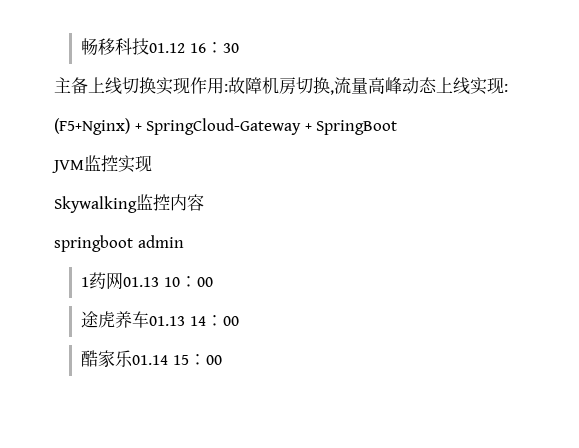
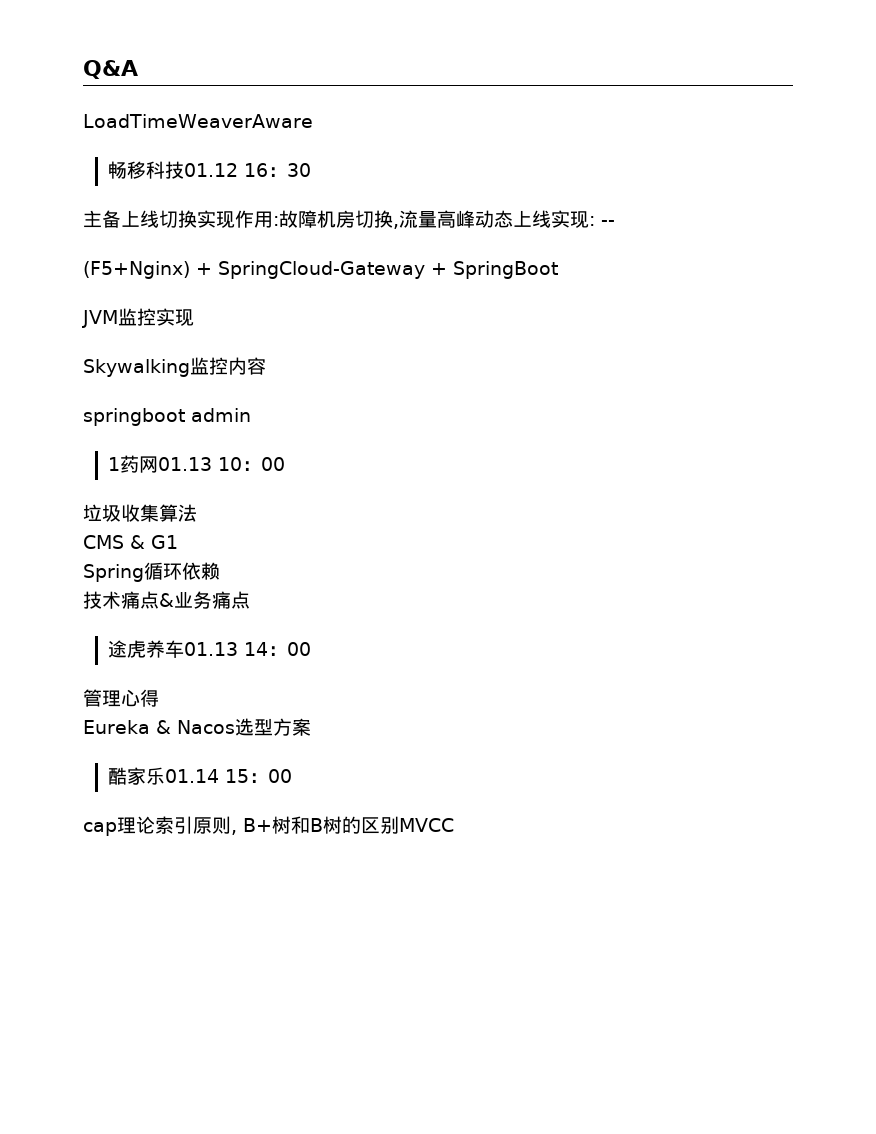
(81, 46) none -> [83,60,138,79] [83,114,313,128] Q&A // LoadTimeWeaverAware //
(508, 88) none -> [601,220,615,226] --
(213, 282) none -> [83,504,197,522] [83,535,178,549] [83,562,220,582] [83,591,250,609] // 垃圾收集算法 // CMS & G1 // Spring循环依赖 // 技术痛点&业务痛点
(239, 321) none -> [83,689,159,707] [83,718,311,736] // 管理心得 // Eureka & Nacos选型方案
(222, 360) none -> [83,816,454,836] // cap理论索引原则, B+树和B树的区别MVCC

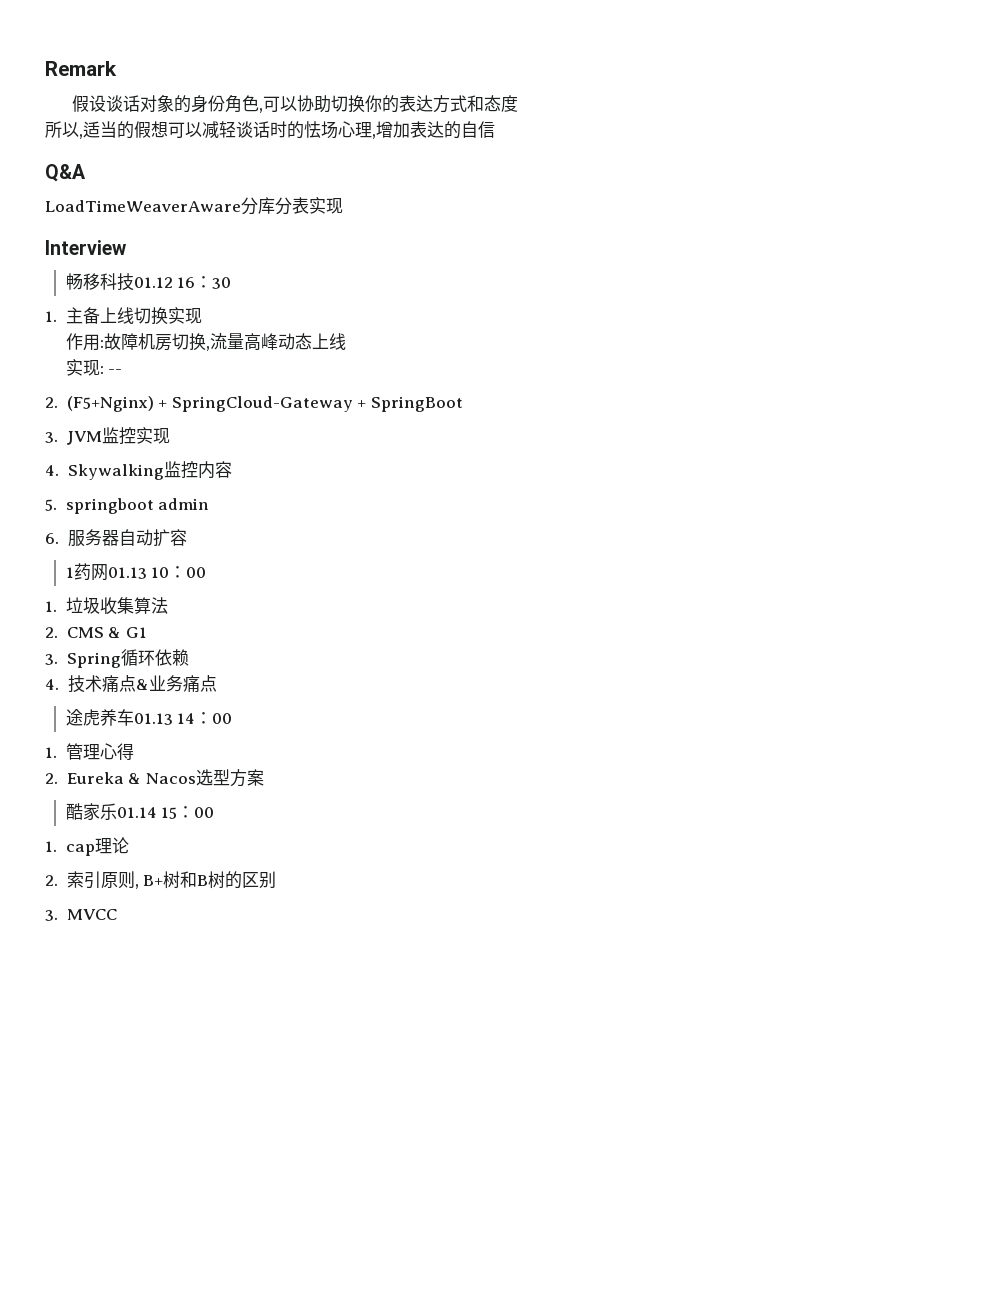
[83,60,138,79] [83,114,313,128] Q&A // LoadTimeWeaverAware -> [45,61,117,76] [71,95,518,113] [45,121,495,139] [45,164,86,182] [45,197,343,215] [45,240,126,255] Remark // 假设谈话对象的身份角色,可以协助切换你的表达方式和态度 // 所以,适当的假想可以减轻谈话时的怯场心理,增加表达的自信 // Q&A // LoadTimeWeaverAware分库分表实现 // Interview
(312, 170) none -> [45,311,57,322] 1.
(235, 219) none -> (202, 316) //
(551, 219) none -> (346, 341) //
(615, 223) none -> [45,397,58,408] 2.
(559, 270) none -> [45,432,58,443] 3.
(194, 317) none -> [45,465,59,476] 4.
(266, 366) none -> [45,499,57,511] 5.
(251, 415) none -> [45,529,187,547] // 6.服务器自动扩容
(286, 464) none -> [45,601,57,612] 1.
(197, 513) none -> [45,627,58,638] 2.
(178, 542) none -> [45,654,58,665] 3.
(220, 571) none -> [45,679,59,690] 4.
(312, 649) none -> [45,747,57,758] 1.
(159, 698) none -> [45,773,58,784] 2.
(293, 776) none -> [45,841,57,852] 1.
(155, 825) none -> [45,875,58,886] // 2.
(399, 825) none -> [45,910,58,921] // 3.

